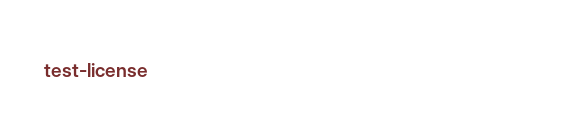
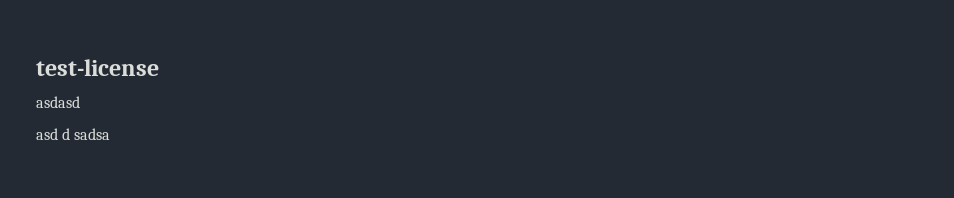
(148, 70) none -> [36,96,80,108] [36,128,111,140] // asdasd // asd d sadsa

